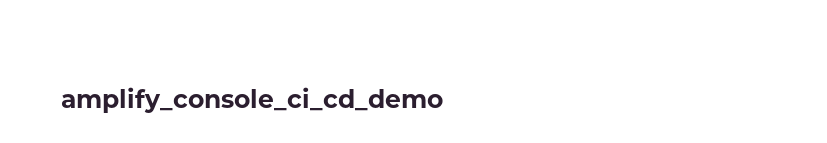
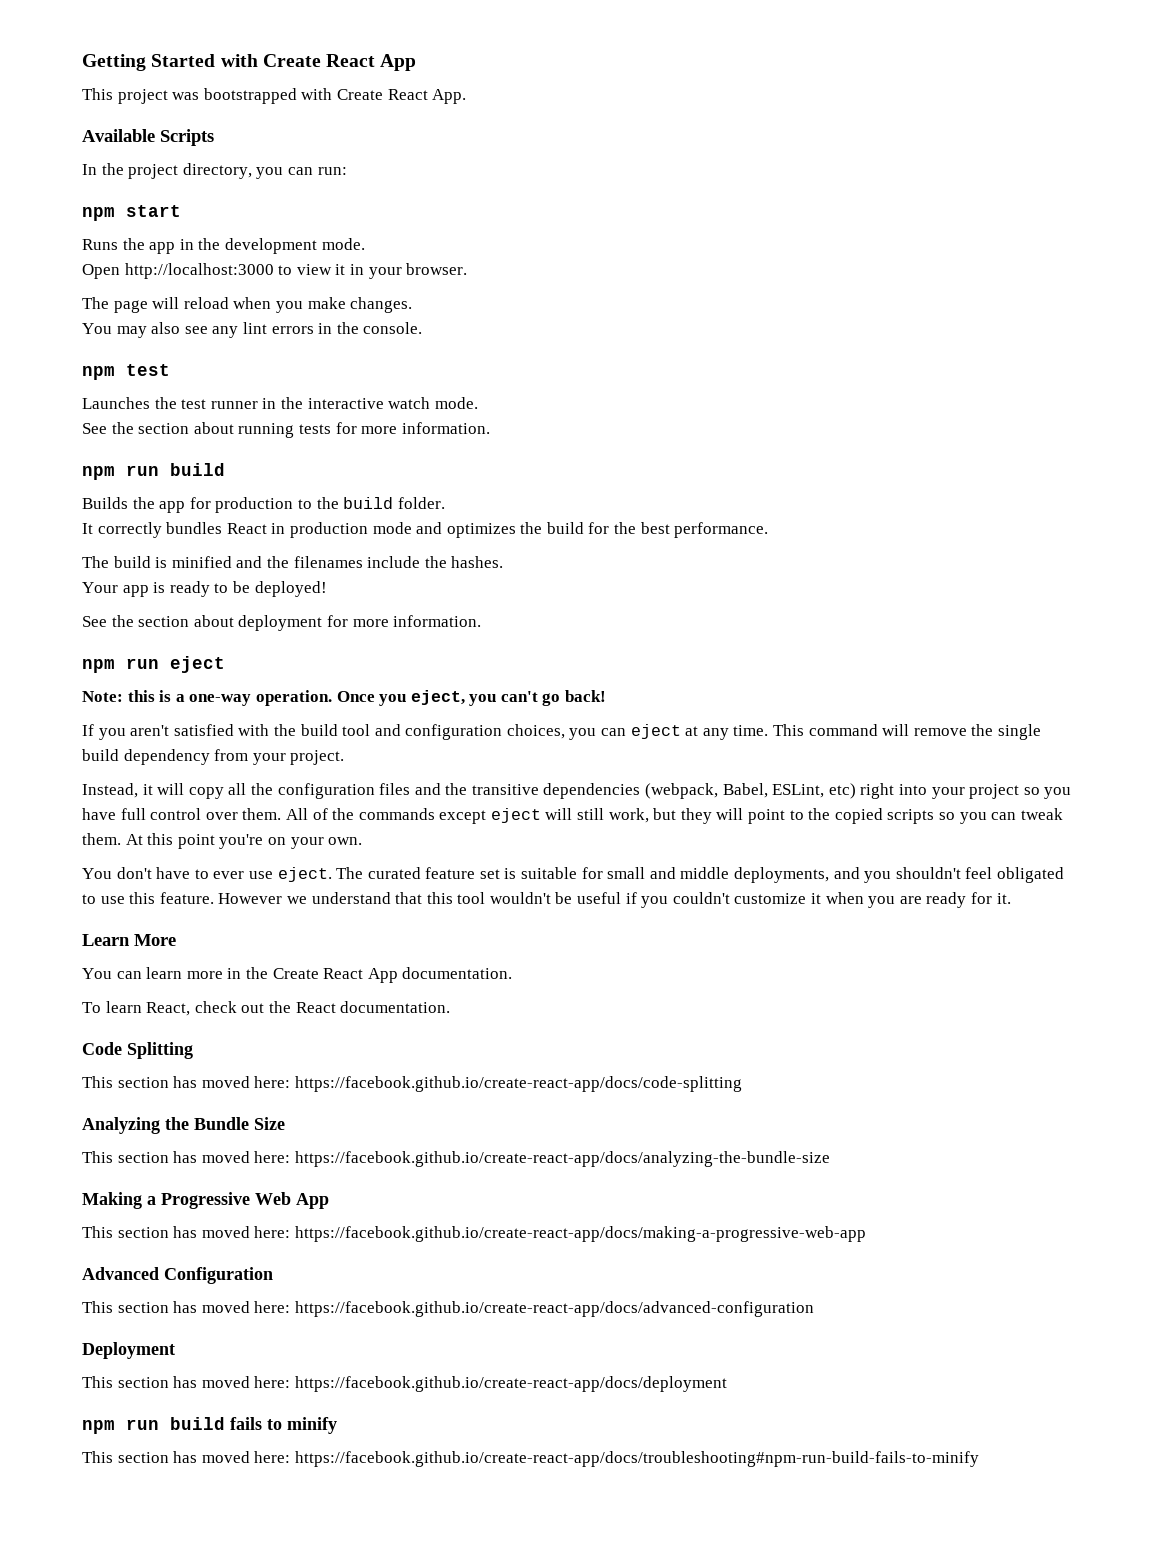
[61,87,443,113] amplify_console_ci_cd_demo -> [82,54,417,71] [82,88,467,104] [82,129,214,146] [82,163,347,179] [82,205,181,221] [82,238,365,254] [82,263,468,279] [82,297,413,313] [82,322,423,338] [82,364,170,380] [82,397,478,409] [82,422,490,438] [82,463,225,480] [82,497,445,513] [82,522,769,538] [82,556,504,568] [82,581,327,597] [82,615,482,631] [82,656,225,673] [82,690,607,706] [82,724,1041,740] [82,749,345,765] [82,783,1072,799] [82,808,1063,824] [82,833,363,849] [82,867,1064,883] [82,892,1011,908] [82,934,176,946] [82,967,513,983] [82,1001,451,1016] [82,1042,193,1059] [82,1076,742,1092] [82,1117,285,1134] [82,1151,830,1167] [82,1192,329,1209] [82,1226,866,1242] [82,1267,273,1284] [82,1301,814,1317] [82,1342,175,1359] [82,1376,727,1392] [82,1417,337,1434] [82,1451,979,1467] Getting Started with Create React App // This project was bootstrapped with Create React App. // Available Scripts // In the project directory, you can run: // npm start // Runs the app in the development mode. // Open http://localhost:3000 to view it in your browser. // The page will reload when you make changes. // You may also see any lint errors in the console. // npm test // Launches the test runner in the interactive watch mode. // See the section about running tests for more information. // npm run build // Builds the app for production to the build folder. // It correctly bundles React in production mode and optimizes the build for the best performance. // The build is minified and the filenames include the hashes. // Your app is ready to be deployed! // See the section about deployment for more information. // npm run eject // Note: this is a one-way operation. Once you eject, you can't go back! // If you aren't satisfied with the build tool and configuration choices, you can eject at any time. This command will remove the single build dependency from your project. // Instead, it will copy all the configuration files and the transitive dependencies (webpack, Babel, ESLint, etc) right into your project so you have full control over them. All of the commands except eject will still work, but they will point to the copied scripts so you can tweak them. At this point you're on your own. // You don't have to ever use eject. The curated feature set is suitable for small and middle deployments, and you shouldn't feel obligated to use this feature. However we understand that this tool wouldn't be useful if you couldn't customize it when you are ready for it. // Learn More // You can learn more in the Create React App documentation. // To learn React, check out the React documentation. // Code Splitting // This section has moved here: https://facebook.github.io/create-react-app/docs/code-splitting // Analyzing the Bundle Size // This section has moved here: https://facebook.github.io/create-react-app/docs/analyzing-the-bundle-size // Making a Progressive Web App // This section has moved here: https://facebook.github.io/create-react-app/docs/making-a-progressive-web-app // Advanced Configuration // This section has moved here: https://facebook.github.io/create-react-app/docs/advanced-configuration // Deployment // This section has moved here: https://facebook.github.io/create-react-app/docs/deployment // npm run build fails to minify // This section has moved here: https://facebook.github.io/create-react-app/docs/troubleshooting#npm-run-build-fails-to-minify

